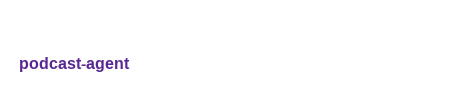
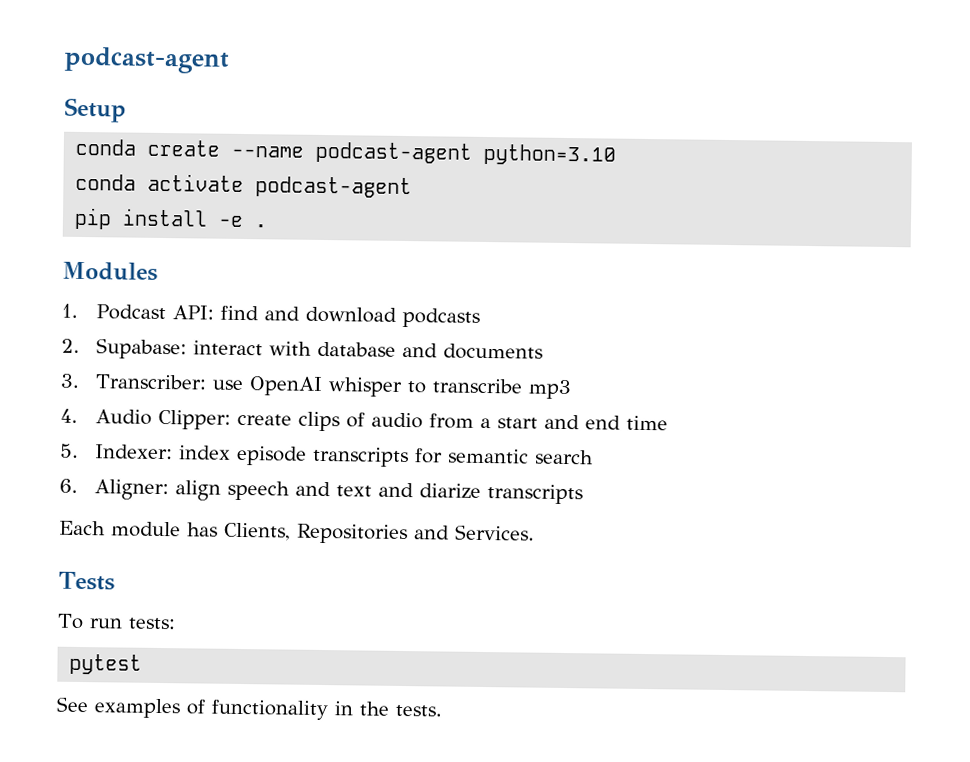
[19,57,130,72] podcast-agent -> [64,46,230,74] [64,97,126,123] [75,138,617,166] [75,173,413,199] [74,207,268,230] [62,261,158,281] [61,303,481,328] [61,338,544,360] [60,373,573,400] [60,408,669,432] [60,443,595,468] [59,478,584,505] [59,520,535,545] [58,571,115,591] [57,613,176,630] [69,653,143,675] [56,696,442,721] podcast-agent // Setup // conda create --name podcast-agent python=3.10 // conda activate podcast-agent // pip install -e . // Modules // 1. Podcast API: find and download podcasts // 2. Supabase: interact with database and documents // 3. Transcriber: use OpenAI whisper to transcribe mp3 // 4. Audio Clipper: create clips of audio from a start and end time // 5. Indexer: index episode transcripts for semantic search // 6. Aligner: align speech and text and diarize transcripts // Each module has Clients, Repositories and Services. // Tests // To run tests: // pytest // See examples of functionality in the tests.

